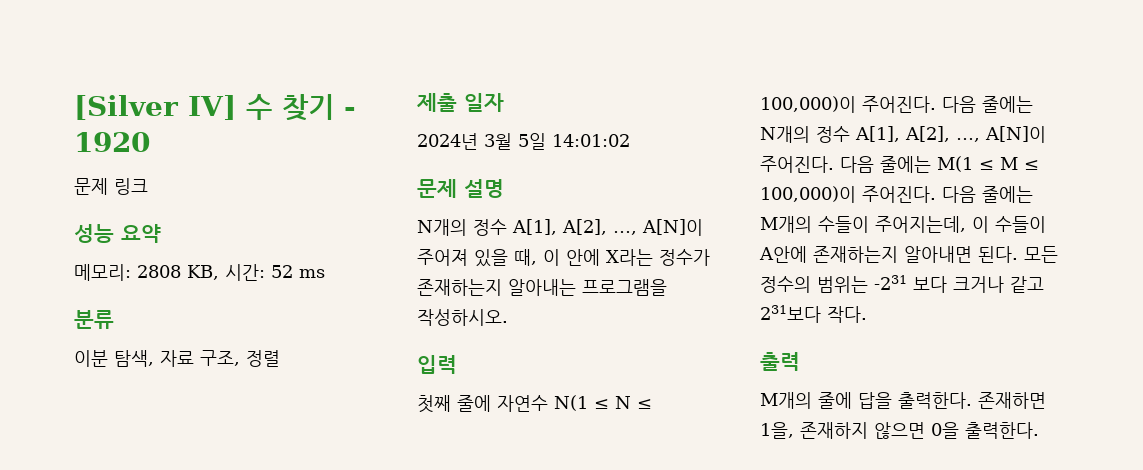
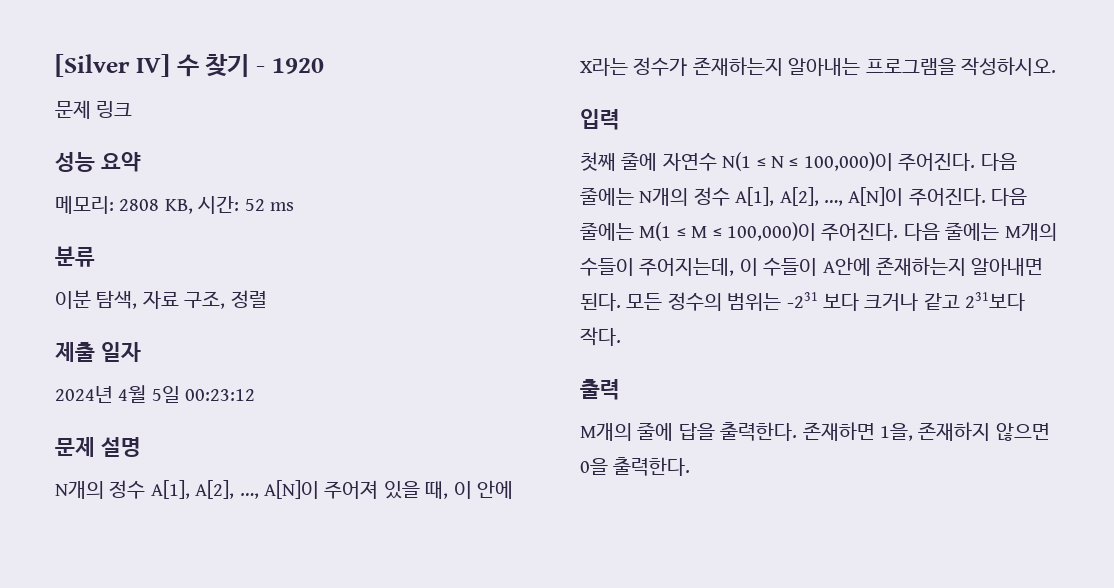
[484,133,630,150] 3월 5일 14:01:02 -> [118,385,256,403] 4월 5일 00:23:12

